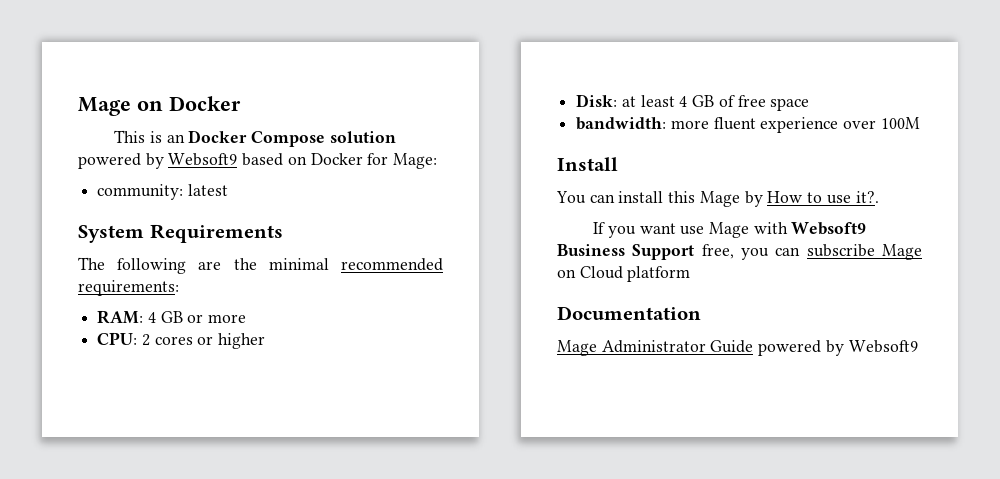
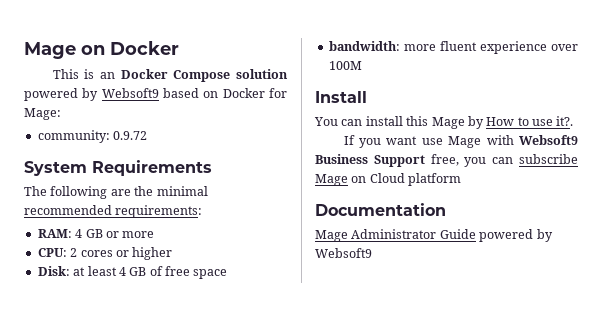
[187,184,228,196] latest -> [113,131,148,140] 0.9.72

